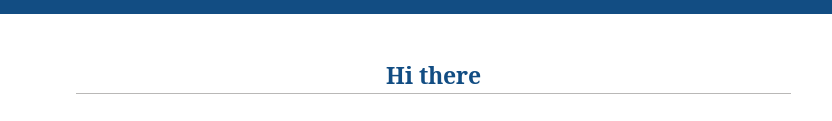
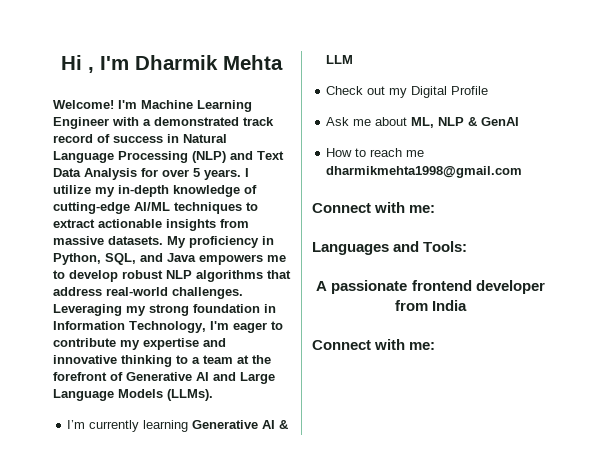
[419,66,482,84] there -> [88,55,283,73] [53,100,252,112] [53,117,274,129] [53,134,227,143] [53,151,284,163] [53,168,249,180] [53,185,257,197] [53,202,258,214] [53,219,249,231] [53,236,274,248] [53,253,286,265] [53,270,291,282] [53,287,243,299] [53,304,276,316] [53,321,283,333] [53,338,226,350] [53,355,271,367] [53,372,275,384] [53,389,213,401] [67,420,289,432] [326,55,354,64] [326,86,489,98] [326,117,520,128] [326,148,425,157] [326,166,523,178] [312,202,436,213] [312,241,468,255] [316,280,545,294] [394,300,468,311] [312,339,436,350] , I'm Dharmik Mehta // Welcome! I'm Machine Learning Engineer with a demonstrated track record of success in Natural Language Processing (NLP) and Text Data Analysis for over 5 years. I utilize my in-depth knowledge of cutting-edge AI/ML techniques to extract actionable insights from massive datasets. My proficiency in Python, SQL, and Java empowers me to develop robust NLP algorithms that address real-world challenges. Leveraging my strong foundation in Information Technology, I'm eager to contribute my expertise and innovative thinking to a team at the forefront of Generative AI and Large Language Models (LLMs). // I’m currently learning Generative AI & LLM // Check out my Digital Profile // Ask me about ML, NLP & GenAI // How to reach me dharmikmehta1998@gmail.com // Connect with me: // Languages and Tools: // A passionate frontend developer from India // Connect with me:

